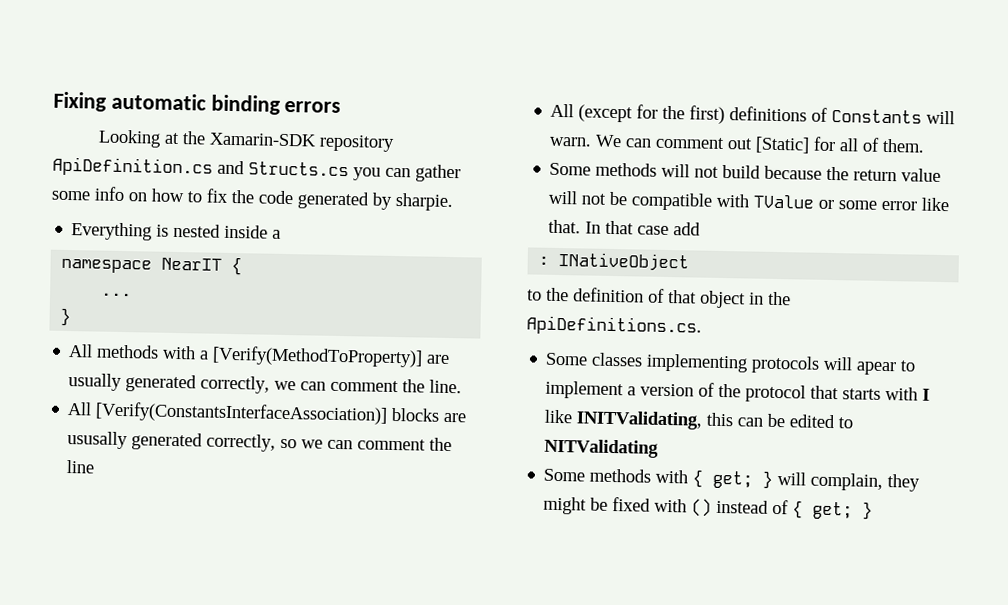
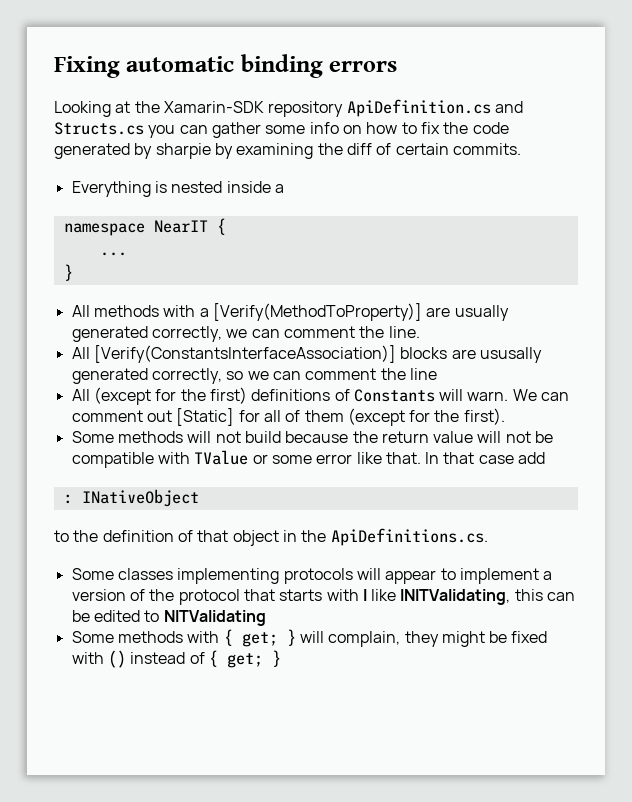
[395,193,453,212] sharpie. -> [155,143,521,159] sharpie by examining the diff of certain commits.
[882,138,926,153] them. -> [304,408,505,426] them (except for the first).
[856,361,897,376] apear -> [385,570,437,584] appear

